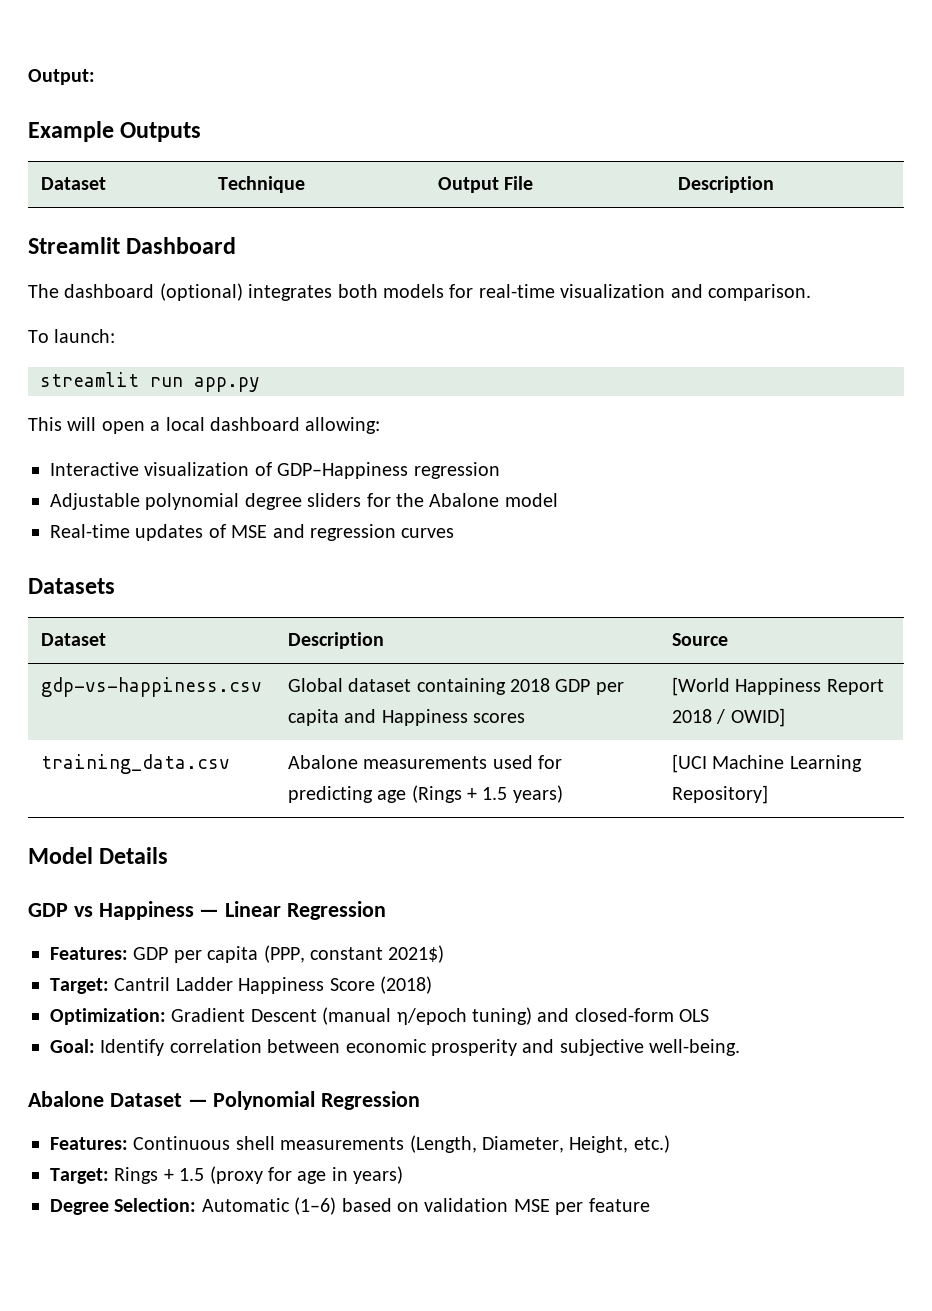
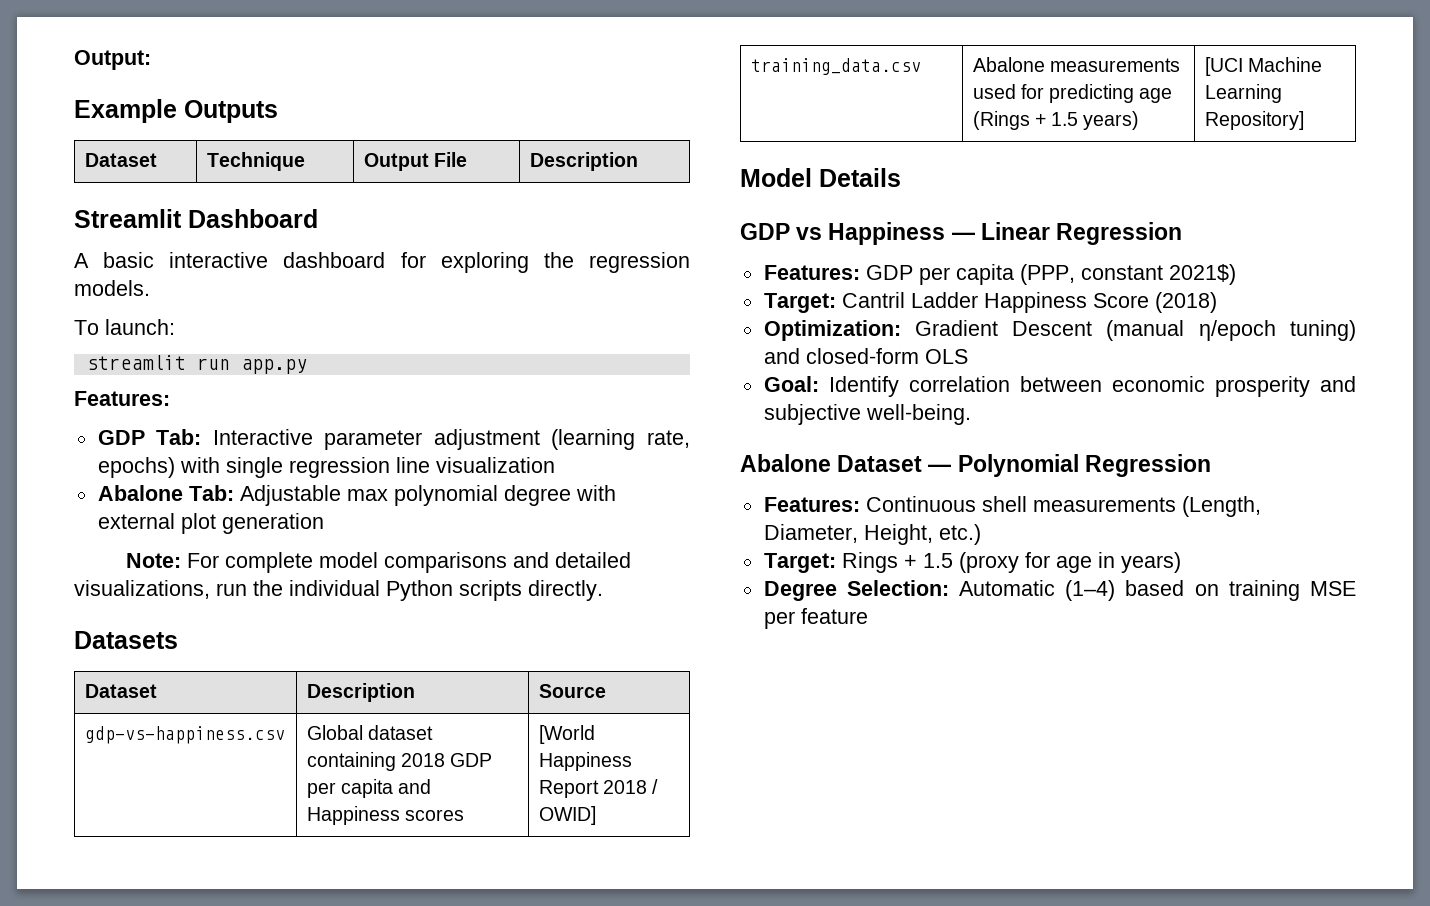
[28,283,811,301] The dashboard (optional) integrates both models for real-time visualization and comparison. -> [74,252,691,273] [74,280,150,296] A basic interactive dashboard for exploring the regression models.
[28,417,381,434] [50,462,500,479] [50,493,558,510] [50,524,455,541] This will open a local dashboard allowing: // Interactive visualization of GDP–Happiness regression // Adjustable polynomial degree sliders for the Abalone model // Real-time updates of MSE and regression curves -> [74,391,170,406] [97,429,690,450] [97,457,555,478] [97,485,616,506] [97,513,324,534] [126,552,632,573] [74,580,603,601] Features: // GDP Tab: Interactive parameter adjustment (learning rate, epochs) with single regression line visualization // Abalone Tab: Adjustable max polynomial degree with external plot generation // Note: For complete model comparisons and detailed visualizations, run the individual Python scripts directly.
[294,1197,337,1215] (1–6) -> [1065,580,1116,601] (1–4)
[424,1198,509,1212] validation -> [1228,580,1300,601] training

